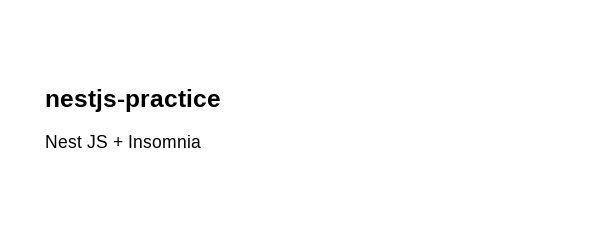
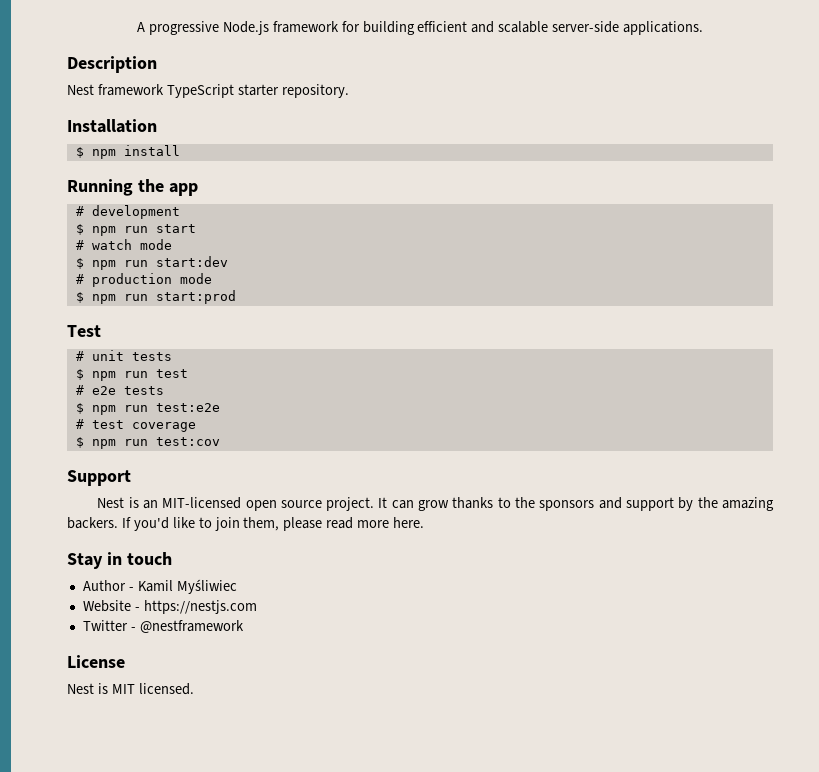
[45,89,221,112] [45,135,201,148] nestjs-practice // Nest JS + Insomnia -> [136,21,704,35] [67,56,157,73] [67,84,349,98] [67,119,157,133] [75,145,180,159] [67,179,198,196] [75,205,180,219] [75,224,196,236] [75,239,172,250] [75,256,228,270] [75,273,212,287] [75,290,236,304] [67,325,101,337] [75,350,172,361] [75,369,188,381] [75,385,164,395] [75,403,220,415] [75,419,196,432] [75,437,220,449] [67,470,131,486] [97,497,774,511] [67,517,425,531] [67,552,172,569] [82,579,237,594] [82,600,257,614] [82,620,244,633] [67,655,125,668] [67,683,194,695] A progressive Node.js framework for building efficient and scalable server-side applications. // Description // Nest framework TypeScript starter repository. // Installation // $ npm install // Running the app // # development // $ npm run start // # watch mode // $ npm run start:dev // # production mode // $ npm run start:prod // Test // # unit tests // $ npm run test // # e2e tests // $ npm run test:e2e // # test coverage // $ npm run test:cov // Support // Nest is an MIT-licensed open source project. It can grow thanks to the sponsors and support by the amazing backers. If you'd like to join them, please read more here. // Stay in touch // Author - Kamil Myśliwiec // Website - https://nestjs.com // Twitter - @nestframework // License // Nest is MIT licensed.

